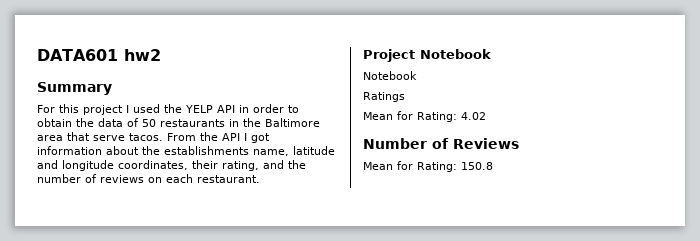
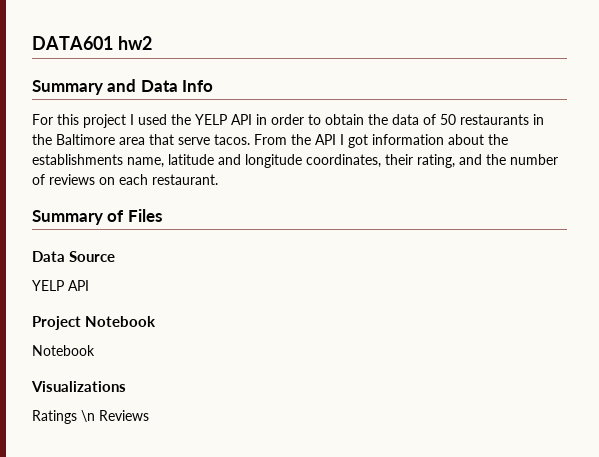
(112, 88) none -> [107,79,214,92] and Data Info
(260, 179) none -> [32,209,162,225] [32,251,116,262] [32,280,89,291] // Summary of Files // Data Source // YELP API
(417, 75) none -> [31,381,126,392] // Visualizations
[363,111,486,122] [363,138,519,149] [363,161,493,172] // Mean for Rating: 4.02 // Number of Reviews // Mean for Rating: 150.8 -> [81,410,149,422] \n Reviews

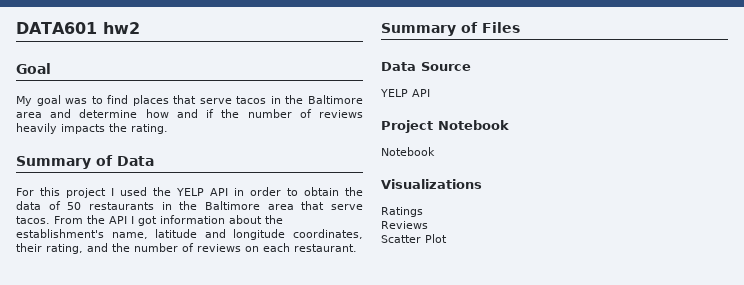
[32,79,214,95] // Summary and Data Info -> [16,63,51,74] [16,95,363,106] [16,109,363,118] [16,123,168,134] [16,155,154,169] // Goal // My goal was to find places that serve tacos in the Baltimore area and determine how and if the number of reviews heavily impacts the rating. // Summary of Data
[32,154,123,165] establishments -> [16,229,104,238] establishment's
[81,410,95,422] \n -> (423, 212) //
(149, 415) none -> [381,234,447,243] // Scatter Plot

